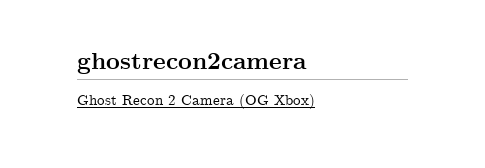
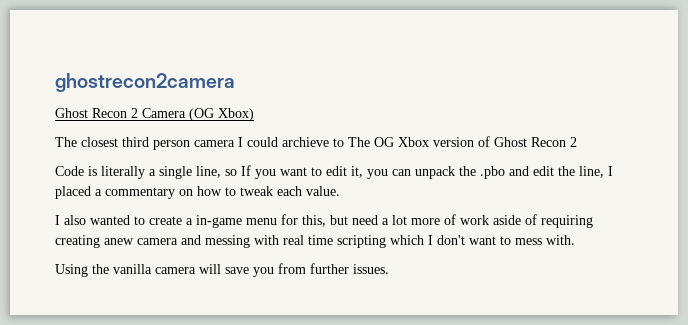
(315, 101) none -> [55,136,577,150] [55,165,613,179] [55,186,340,199] [55,214,593,228] [55,235,575,248] [55,263,389,277] // The closest third person camera I could archieve to The OG Xbox version of Ghost Recon 2 // Code is literally a single line, so If you want to edit it, you can unpack the .pbo and edit the line, I placed a commentary on how to tweak each value. // I also wanted to create a in-game menu for this, but need a lot more of work aside of requiring creating anew camera and messing with real time scripting which I don't want to mess with. // Using the vanilla camera will save you from further issues.

